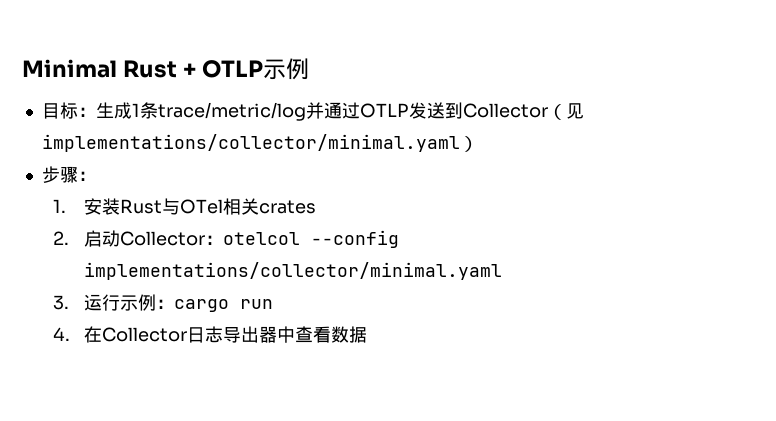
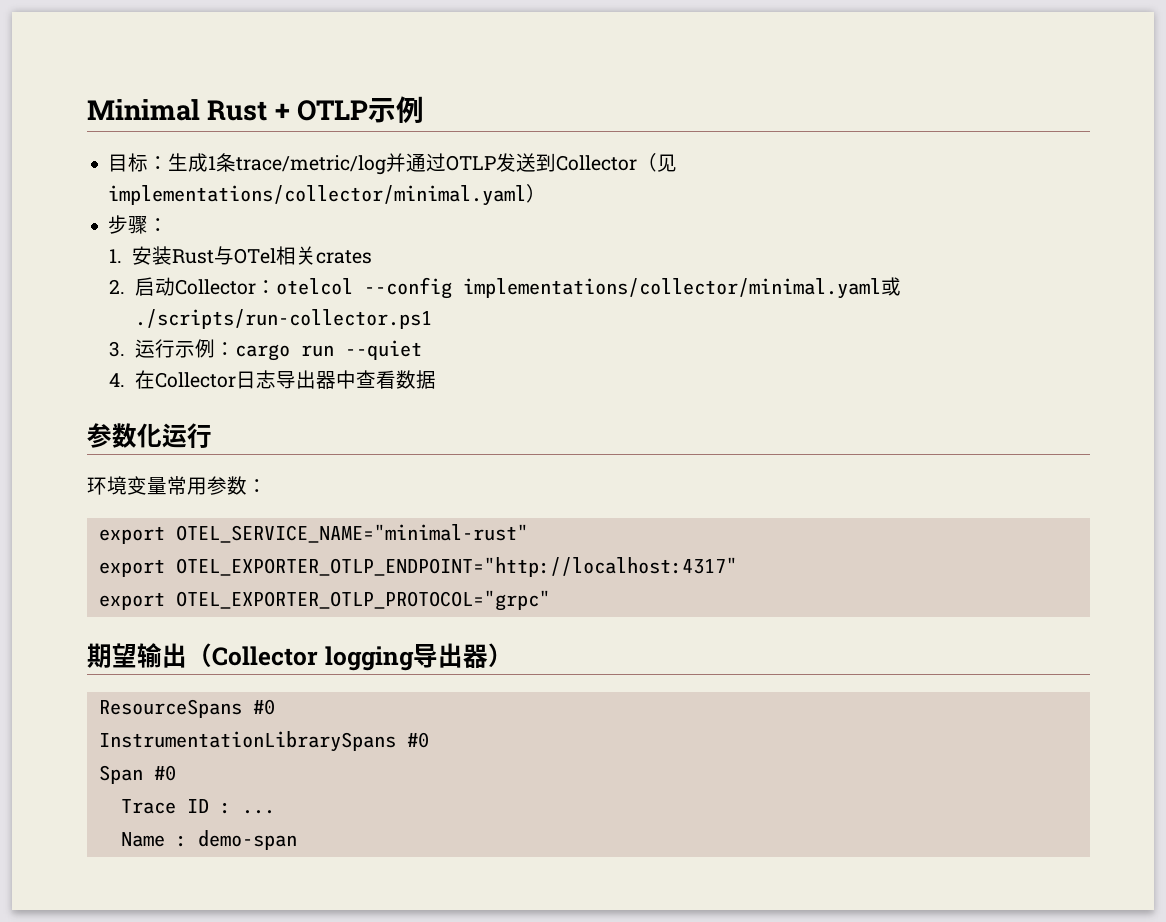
(502, 271) none -> [881,277,902,296] [135,309,433,329] 或./scripts/run-collector.ps1
(273, 304) none -> [345,340,423,360] --quiet
(367, 334) none -> [87,423,212,449] [87,476,267,495] [98,524,528,544] [98,557,737,577] [98,590,550,611] [87,643,513,671] [98,699,275,718] [98,731,429,752] [98,765,176,784] [120,799,275,814] [120,830,297,850] // 参数化运行 // 环境变量常用参数： // export OTEL_SERVICE_NAME="minimal-rust" // export OTEL_EXPORTER_OTLP_ENDPOINT="http://localhost:4317" // export OTEL_EXPORTER_OTLP_PROTOCOL="grpc" // 期望输出（Collector logging导出器） // ResourceSpans #0 // InstrumentationLibrarySpans #0 // Span #0 // Trace ID : ... // Name : demo-span

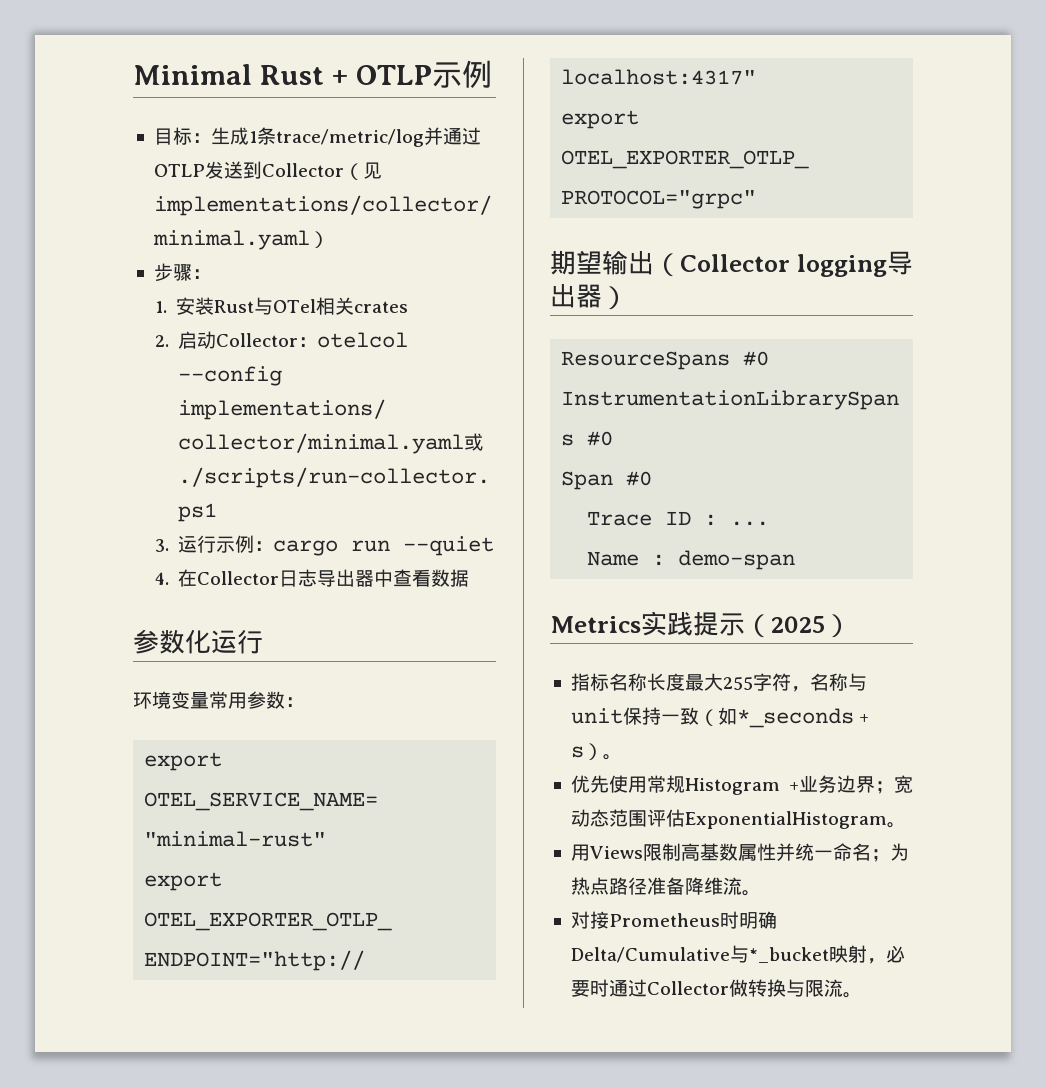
(297, 840) none -> [550,611,851,638] [570,673,867,692] [570,707,870,728] [570,743,622,760] [570,775,913,795] [570,809,906,829] [570,843,909,862] [570,877,761,896] [570,911,777,929] [570,945,905,964] [570,979,862,998] // Metrics实践提示（2025） // 指标名称长度最大255字符，名称与unit保持一致（如*_seconds + s）。 // 优先使用常规Histogram +业务边界；宽动态范围评估ExponentialHistogram。 // 用Views限制高基数属性并统一命名；为热点路径准备降维流。 // 对接Prometheus时明确Delta/Cumulative与*_bucket映射，必要时通过Collector做转换与限流。

